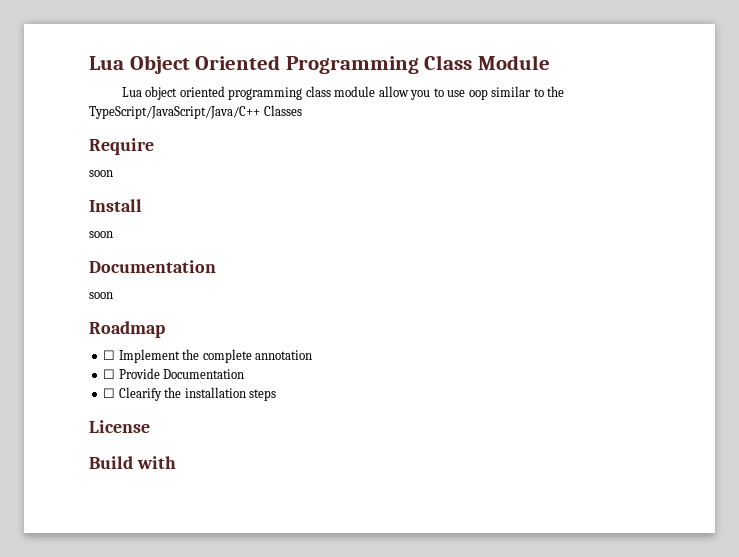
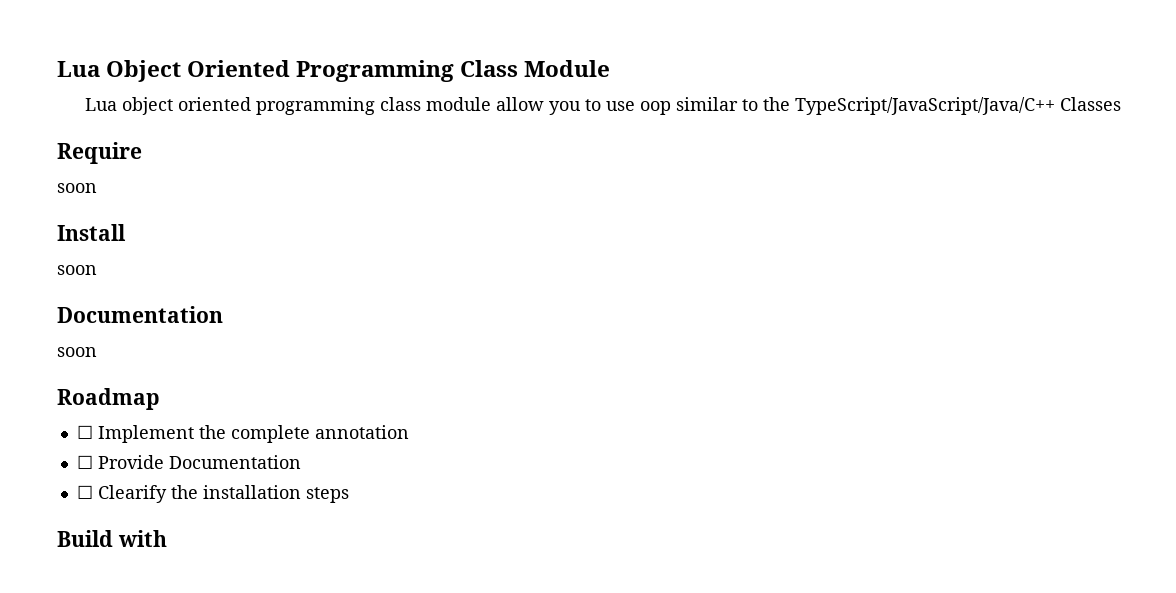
[89,420,150,433] // License -> (349, 495) none

